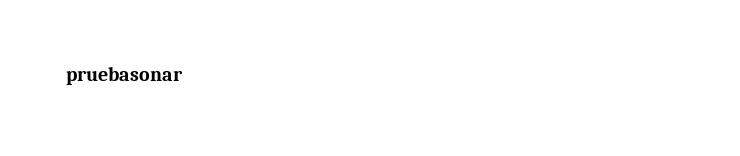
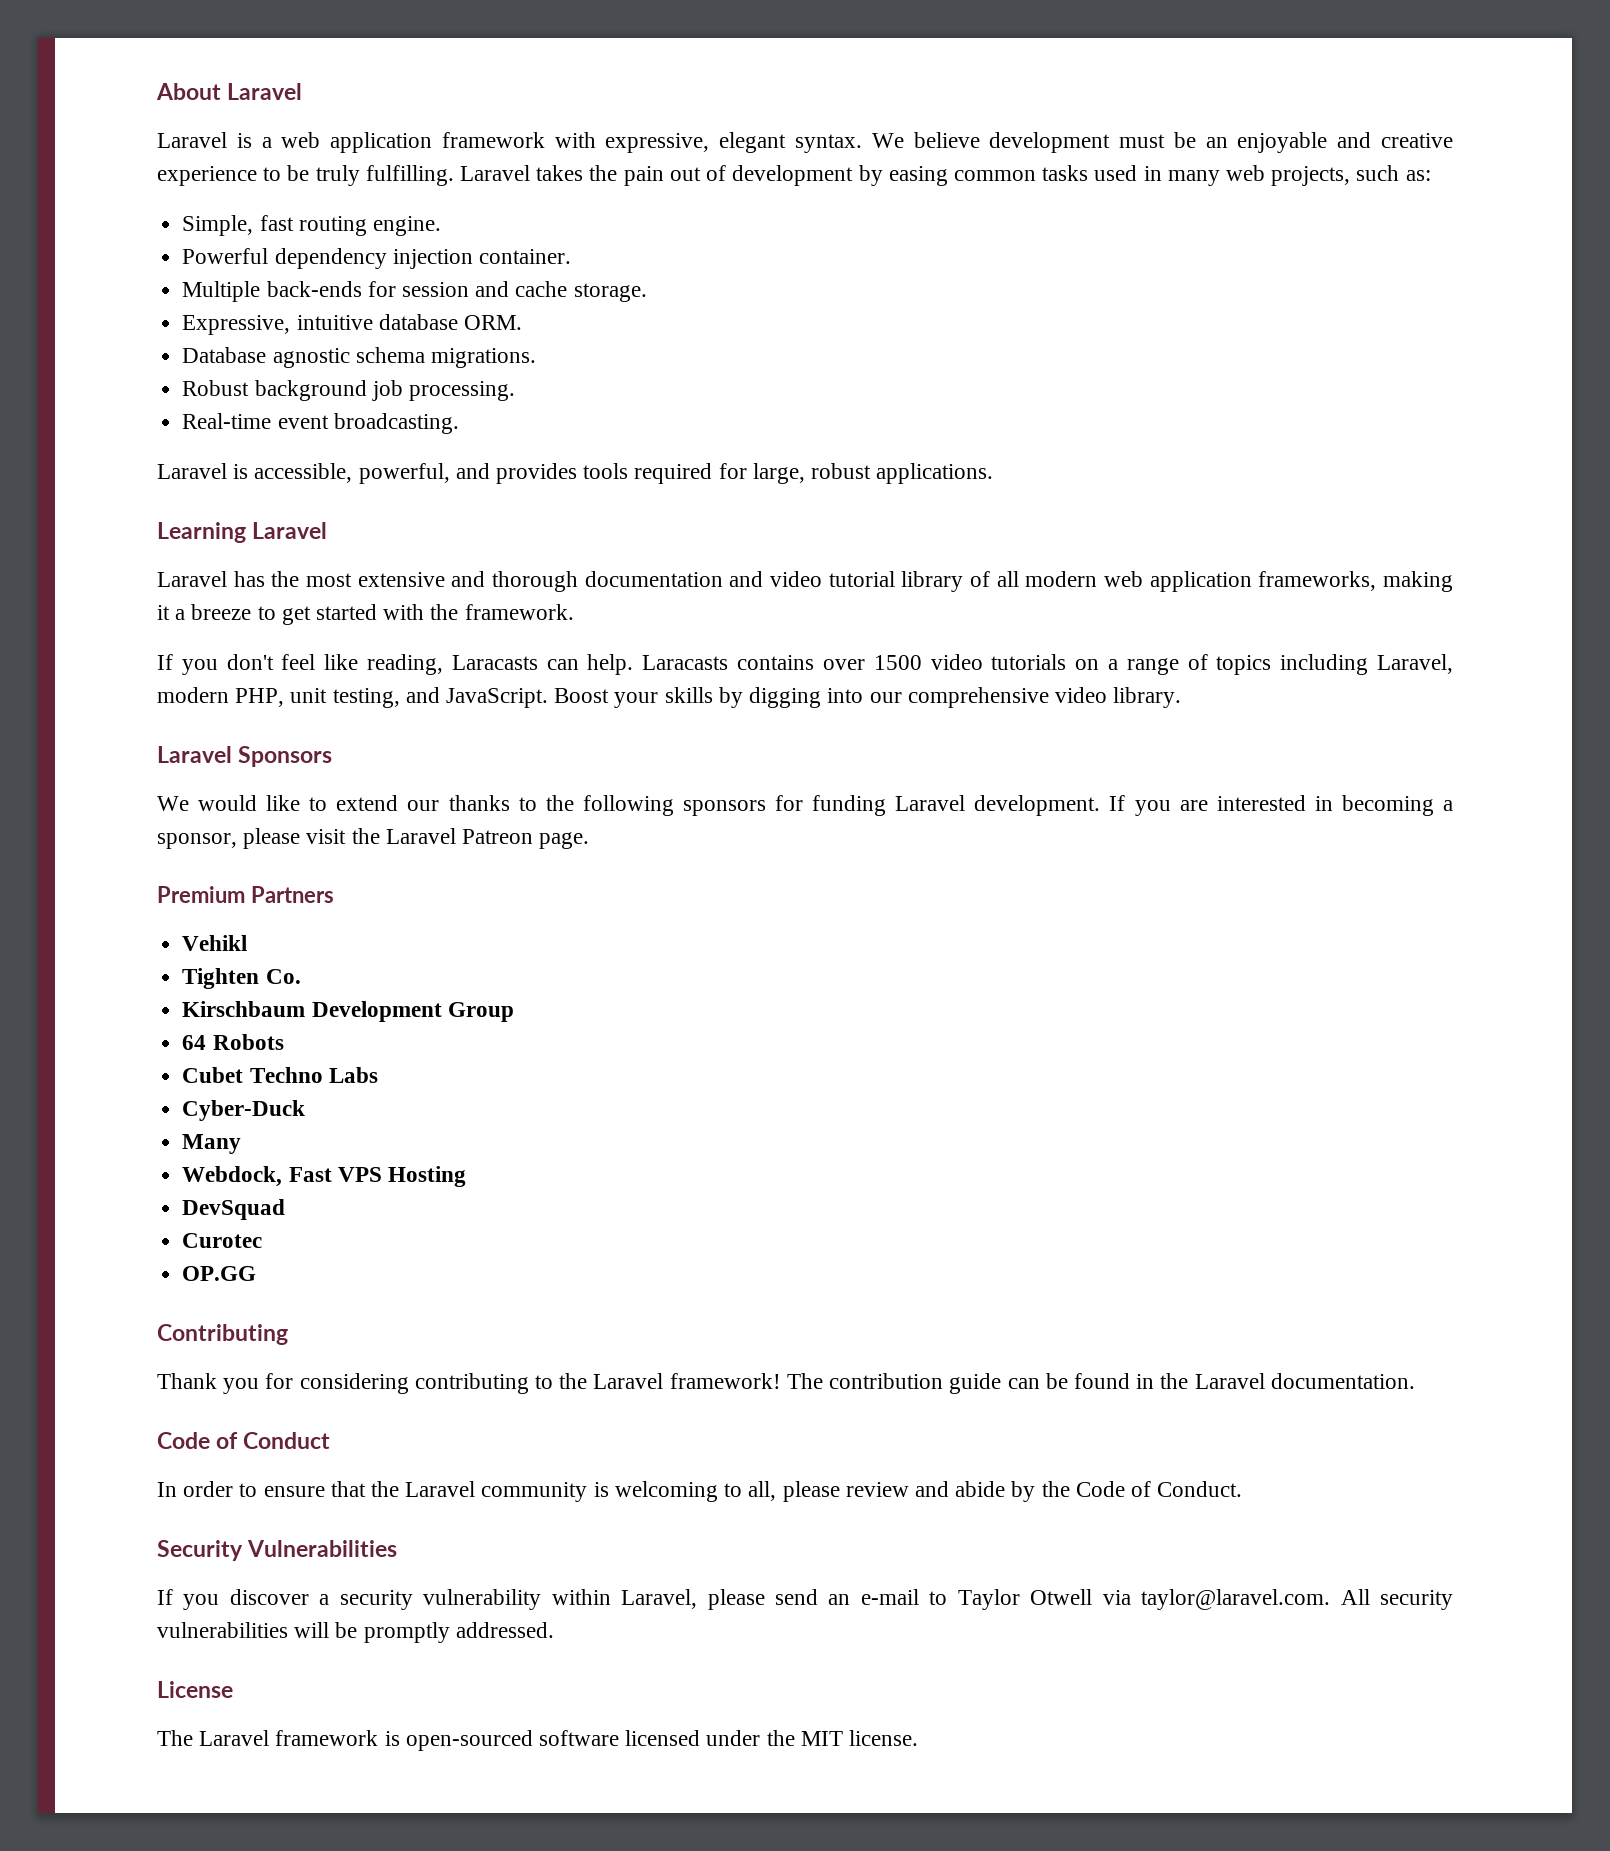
[66,66,183,85] pruebasonar -> [156,83,303,100] [157,132,1454,153] [157,165,1431,186] [182,215,441,236] [182,248,571,269] [182,281,647,302] [182,314,522,335] [182,347,536,368] [182,380,515,401] [182,413,459,434] [157,463,994,484] [157,522,328,543] [157,571,1453,592] [157,604,574,625] [157,654,1454,675] [157,687,1182,708] [157,746,333,767] [157,795,1453,816] [157,828,590,849] [157,886,334,903] [182,935,248,951] [182,968,301,989] [182,1001,514,1022] [182,1034,284,1050] [182,1067,378,1083] [182,1100,306,1121] [182,1134,242,1154] [182,1166,466,1187] [182,1199,286,1220] [182,1233,263,1248] [182,1266,257,1281] [157,1324,288,1345] [157,1373,1415,1394] [157,1432,331,1449] [157,1481,1243,1502] [157,1540,398,1561] [157,1589,1453,1610] [157,1622,554,1643] [157,1681,233,1698] [157,1730,919,1751] About Laravel // Laravel is a web application framework with expressive, elegant syntax. We believe development must be an enjoyable and creative experience to be truly fulfilling. Laravel takes the pain out of development by easing common tasks used in many web projects, such as: // Simple, fast routing engine. // Powerful dependency injection container. // Multiple back-ends for session and cache storage. // Expressive, intuitive database ORM. // Database agnostic schema migrations. // Robust background job processing. // Real-time event broadcasting. // Laravel is accessible, powerful, and provides tools required for large, robust applications. // Learning Laravel // Laravel has the most extensive and thorough documentation and video tutorial library of all modern web application frameworks, making it a breeze to get started with the framework. // If you don't feel like reading, Laracasts can help. Laracasts contains over 1500 video tutorials on a range of topics including Laravel, modern PHP, unit testing, and JavaScript. Boost your skills by digging into our comprehensive video library. // Laravel Sponsors // We would like to extend our thanks to the following sponsors for funding Laravel development. If you are interested in becoming a sponsor, please visit the Laravel Patreon page. // Premium Partners // Vehikl // Tighten Co. // Kirschbaum Development Group // 64 Robots // Cubet Techno Labs // Cyber-Duck // Many // Webdock, Fast VPS Hosting // DevSquad // Curotec // OP.GG // Contributing // Thank you for considering contributing to the Laravel framework! The contribution guide can be found in the Laravel documentation. // Code of Conduct // In order to ensure that the Laravel community is welcoming to all, please review and abide by the Code of Conduct. // Security Vulnerabilities // If you discover a security vulnerability within Laravel, please send an e-mail to Taylor Otwell via taylor@laravel.com. All security vulnerabilities will be promptly addressed. // License // The Laravel framework is open-sourced software licensed under the MIT license.

